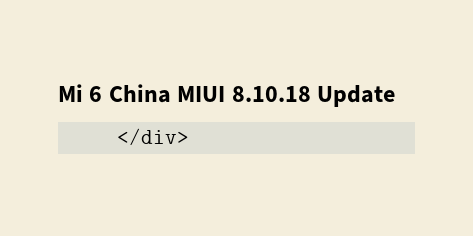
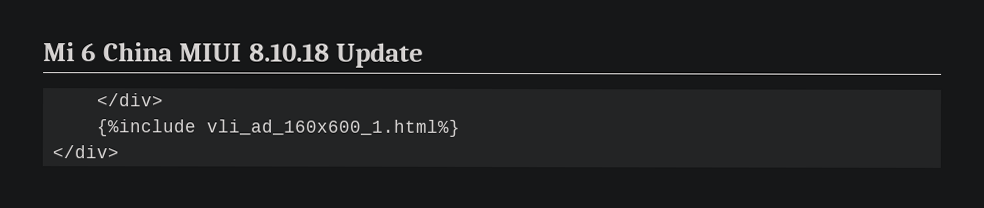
(189, 136) none -> [96,119,461,137] [52,145,120,159] // {%include vli_ad_160x600_1.html%} // </div>

